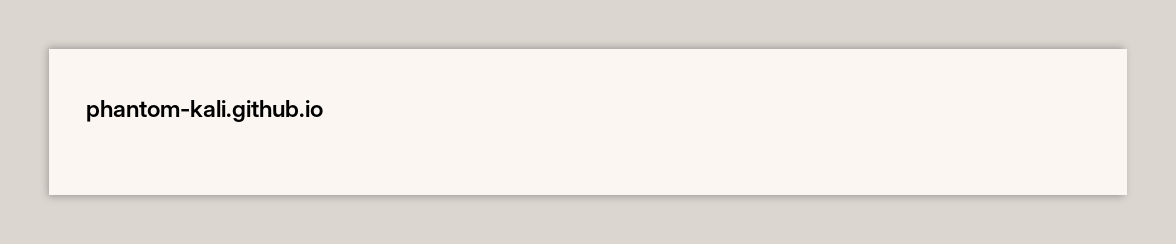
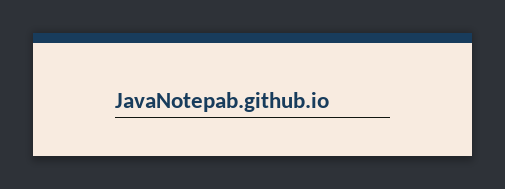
[86,100,323,122] phantom-kali.github.io -> [115,92,329,112] JavaNotepab.github.io

